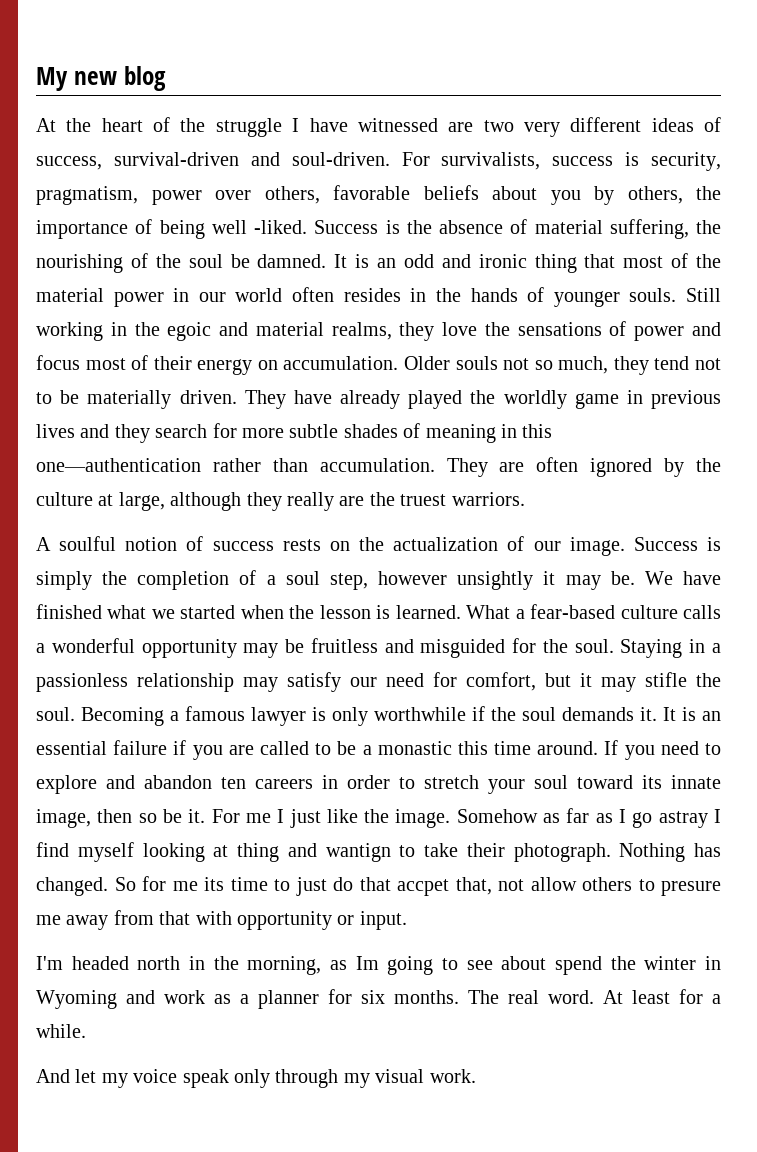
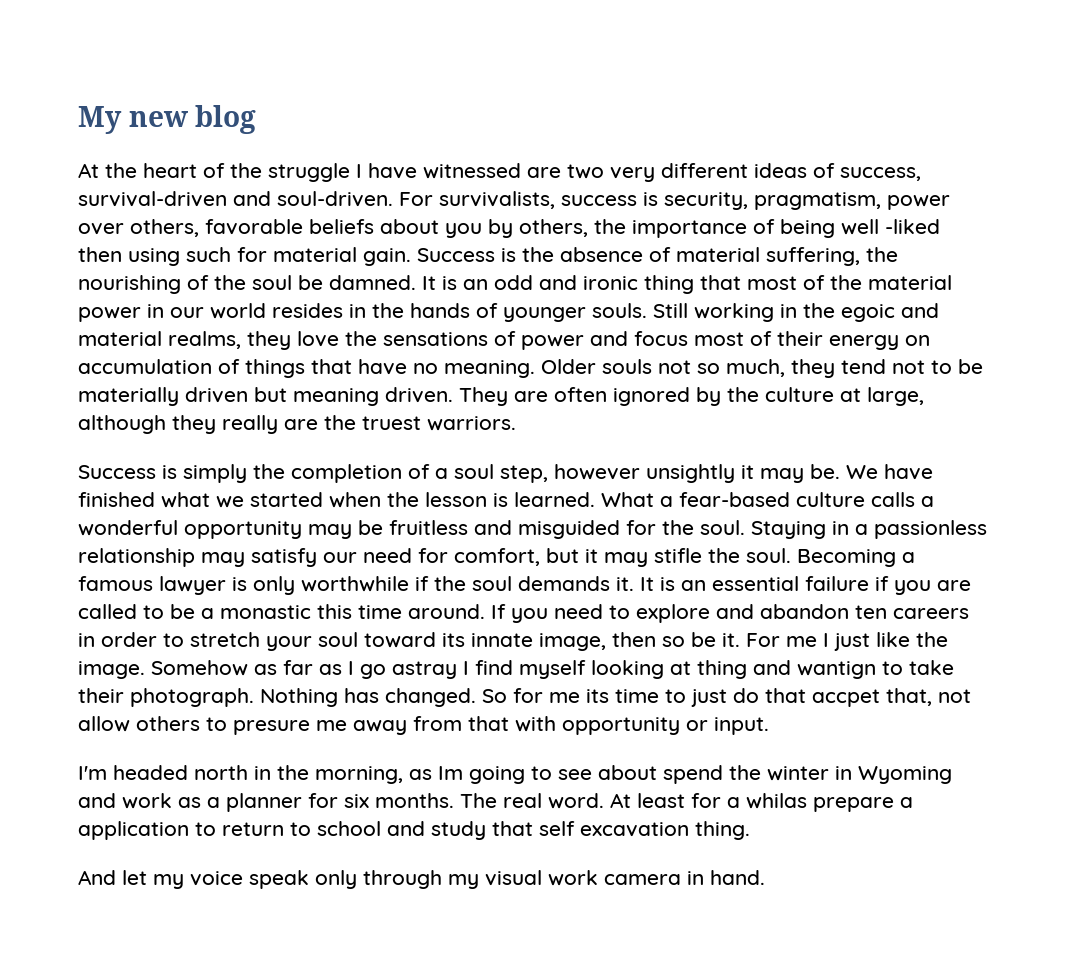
[254,220,307,234] -liked. -> [885,219,940,234] [78,247,411,266] -liked then using such for material gain.
[292,287,335,302] often -> (266, 311) none
[283,356,399,370] accumulation. -> [78,359,535,378] accumulation of things that have no meaning.
[179,390,721,409] [36,423,553,443] [36,458,435,472] driven. They have already played the worldly game in previous lives and they search for more subtle shades of meaning in this one—authentication rather than accumulation. -> [185,387,453,406] driven but meaning driven.
[36,536,625,556] A soulful notion of success rests on the actualization of our image. -> (516, 423) none
[36,1024,86,1038] while. -> [746,793,913,812] [78,821,750,840] whilas prepare a application to return to school and study that self excavation thing.
[429,1069,476,1083] work. -> [548,870,765,886] work camera in hand.

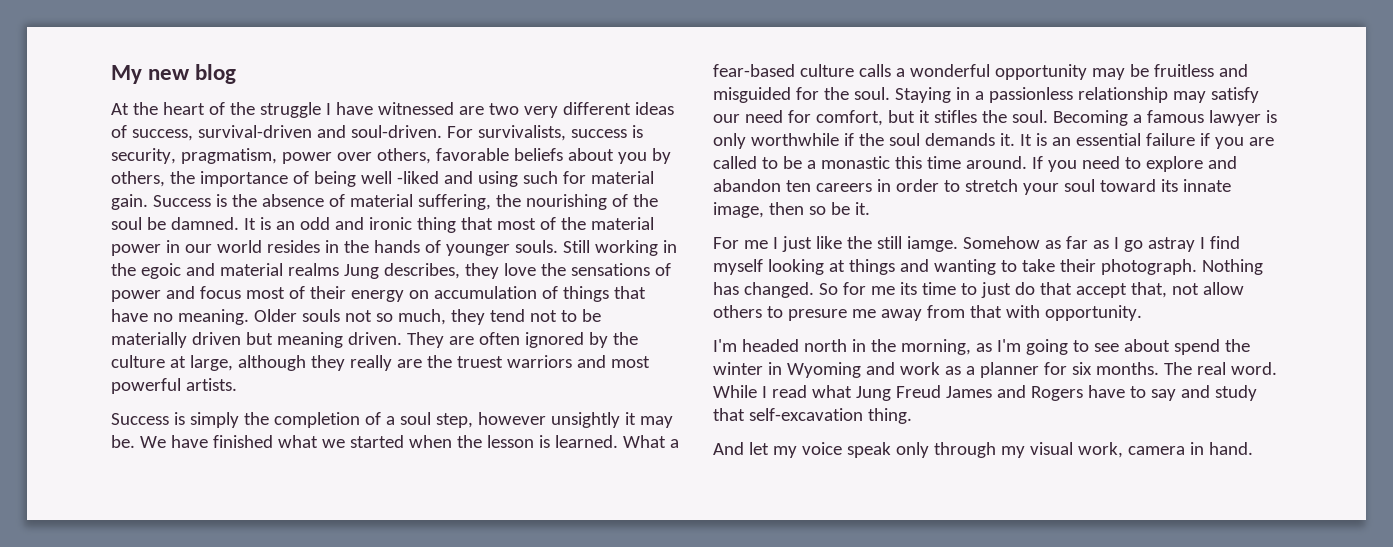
[78,247,122,262] then -> [443,171,473,184] and
[168,331,241,349] realms, -> [287,263,460,279] realms Jung describes,
[427,416,516,431] warriors. -> [506,355,650,368] [111,378,237,394] warriors and most powerful artists.
[604,548,702,567] may stifle -> [933,110,977,123] stifles
(740, 640) none -> (870, 208) //
[78,661,145,679] image. -> [876,236,958,252] still iamge.
[697,660,876,679] thing and wantign -> [848,259,996,275] things and wanting
[812,689,880,707] accpet -> [1075,283,1127,298] accept
[562,717,769,735] opportunity or input. -> [1044,305,1142,321] opportunity.
[438,766,463,780] Im -> [996,339,1021,352] I'm
[610,793,913,812] [78,821,381,840] At least for a whilas prepare a application to return to school -> [713,385,1176,401] While I read what Jung Freud James and Rogers have to say
[539,821,689,837] self excavation -> [748,408,863,421] self-excavation
[548,870,598,886] work -> [1077,442,1123,458] work,

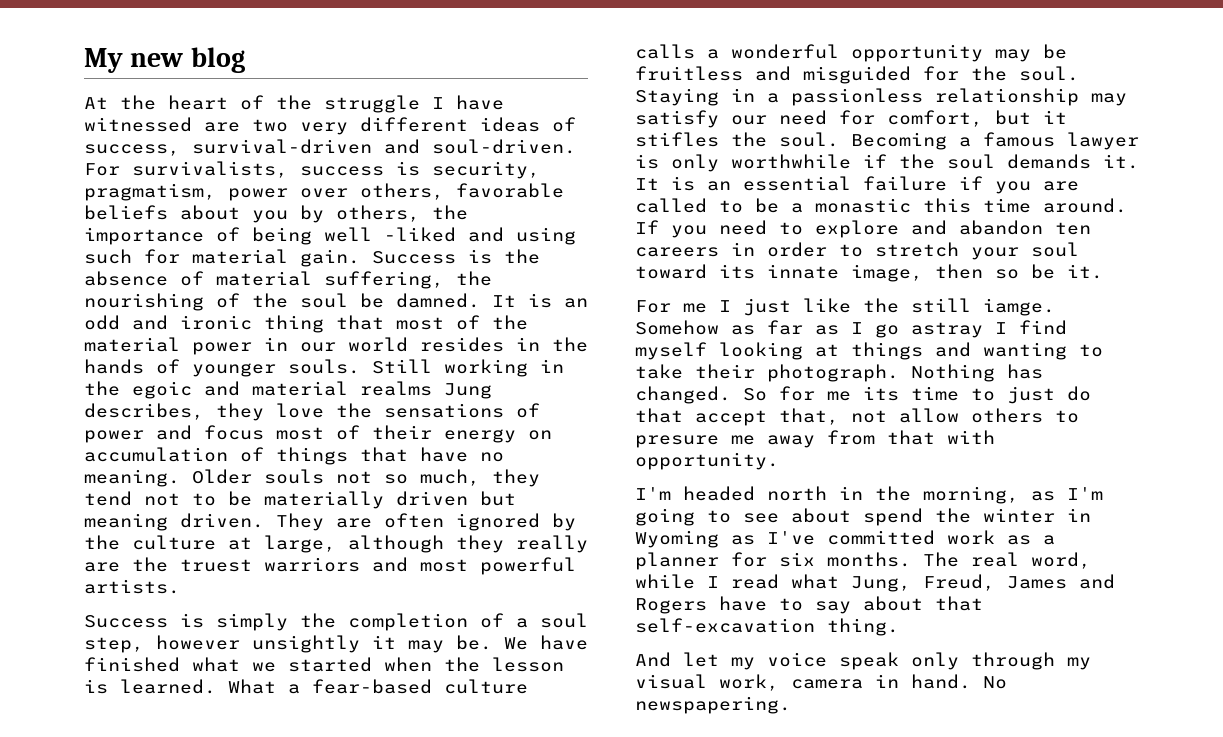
[865,362,895,375] and -> [731,530,935,545] as I've committed
[1230,362,1277,375] [713,385,757,398] word. While -> [1031,552,1091,569] [635,574,695,589] word, while
[855,385,941,401] Jung Freud -> [851,574,995,592] Jung, Freud,
[1180,385,1257,401] and study -> [863,596,923,611] about
(1253, 448) none -> [983,676,1007,689] [635,696,791,714] No newspapering.

